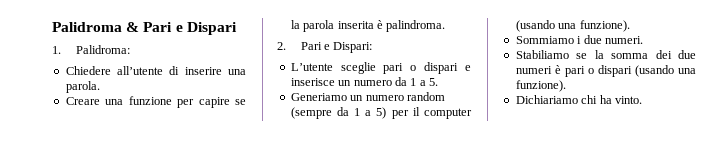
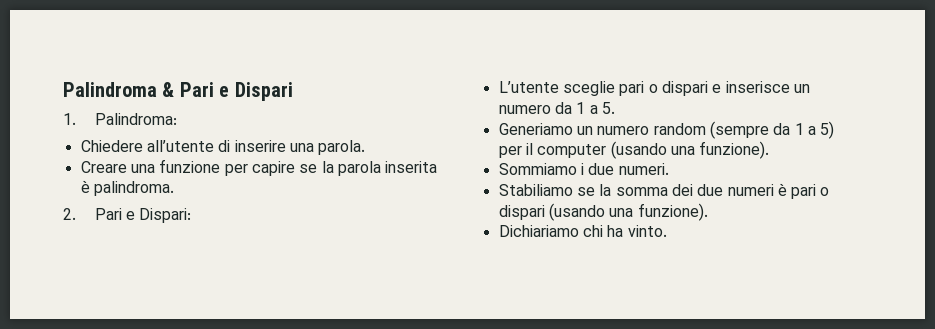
[52,22,122,32] Palidroma -> [63,82,157,97] Palindroma
[75,45,130,54] Palidroma: -> [94,113,177,125] Palindroma:

